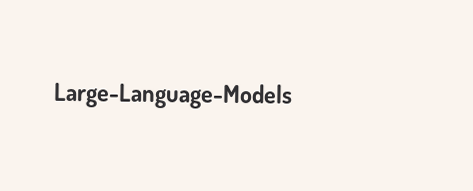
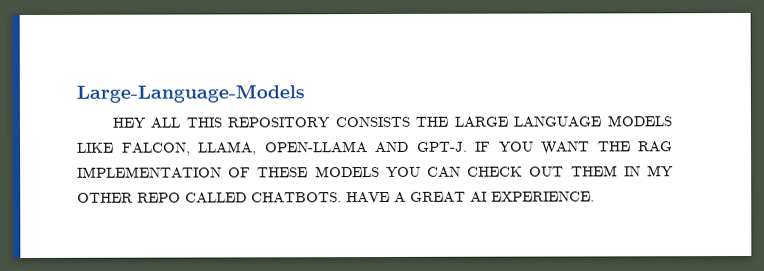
(293, 95) none -> [111,115,672,129] [77,140,673,156] [77,165,674,179] [77,190,595,204] // HEY ALL THIS REPOSITORY CONSISTS THE LARGE LANGUAGE MODELS LIKE FALCON, LLAMA, OPEN-LLAMA AND GPT-J. IF YOU WANT THE RAG IMPLEMENTATION OF THESE MODELS YOU CAN CHECK OUT THEM IN MY OTHER REPO CALLED CHATBOTS. HAVE A GREAT AI EXPERIENCE.

